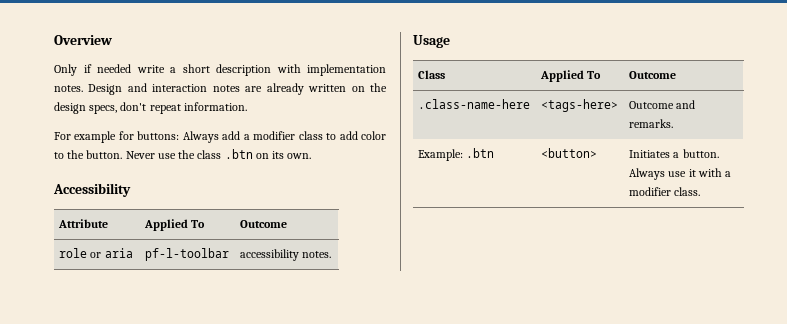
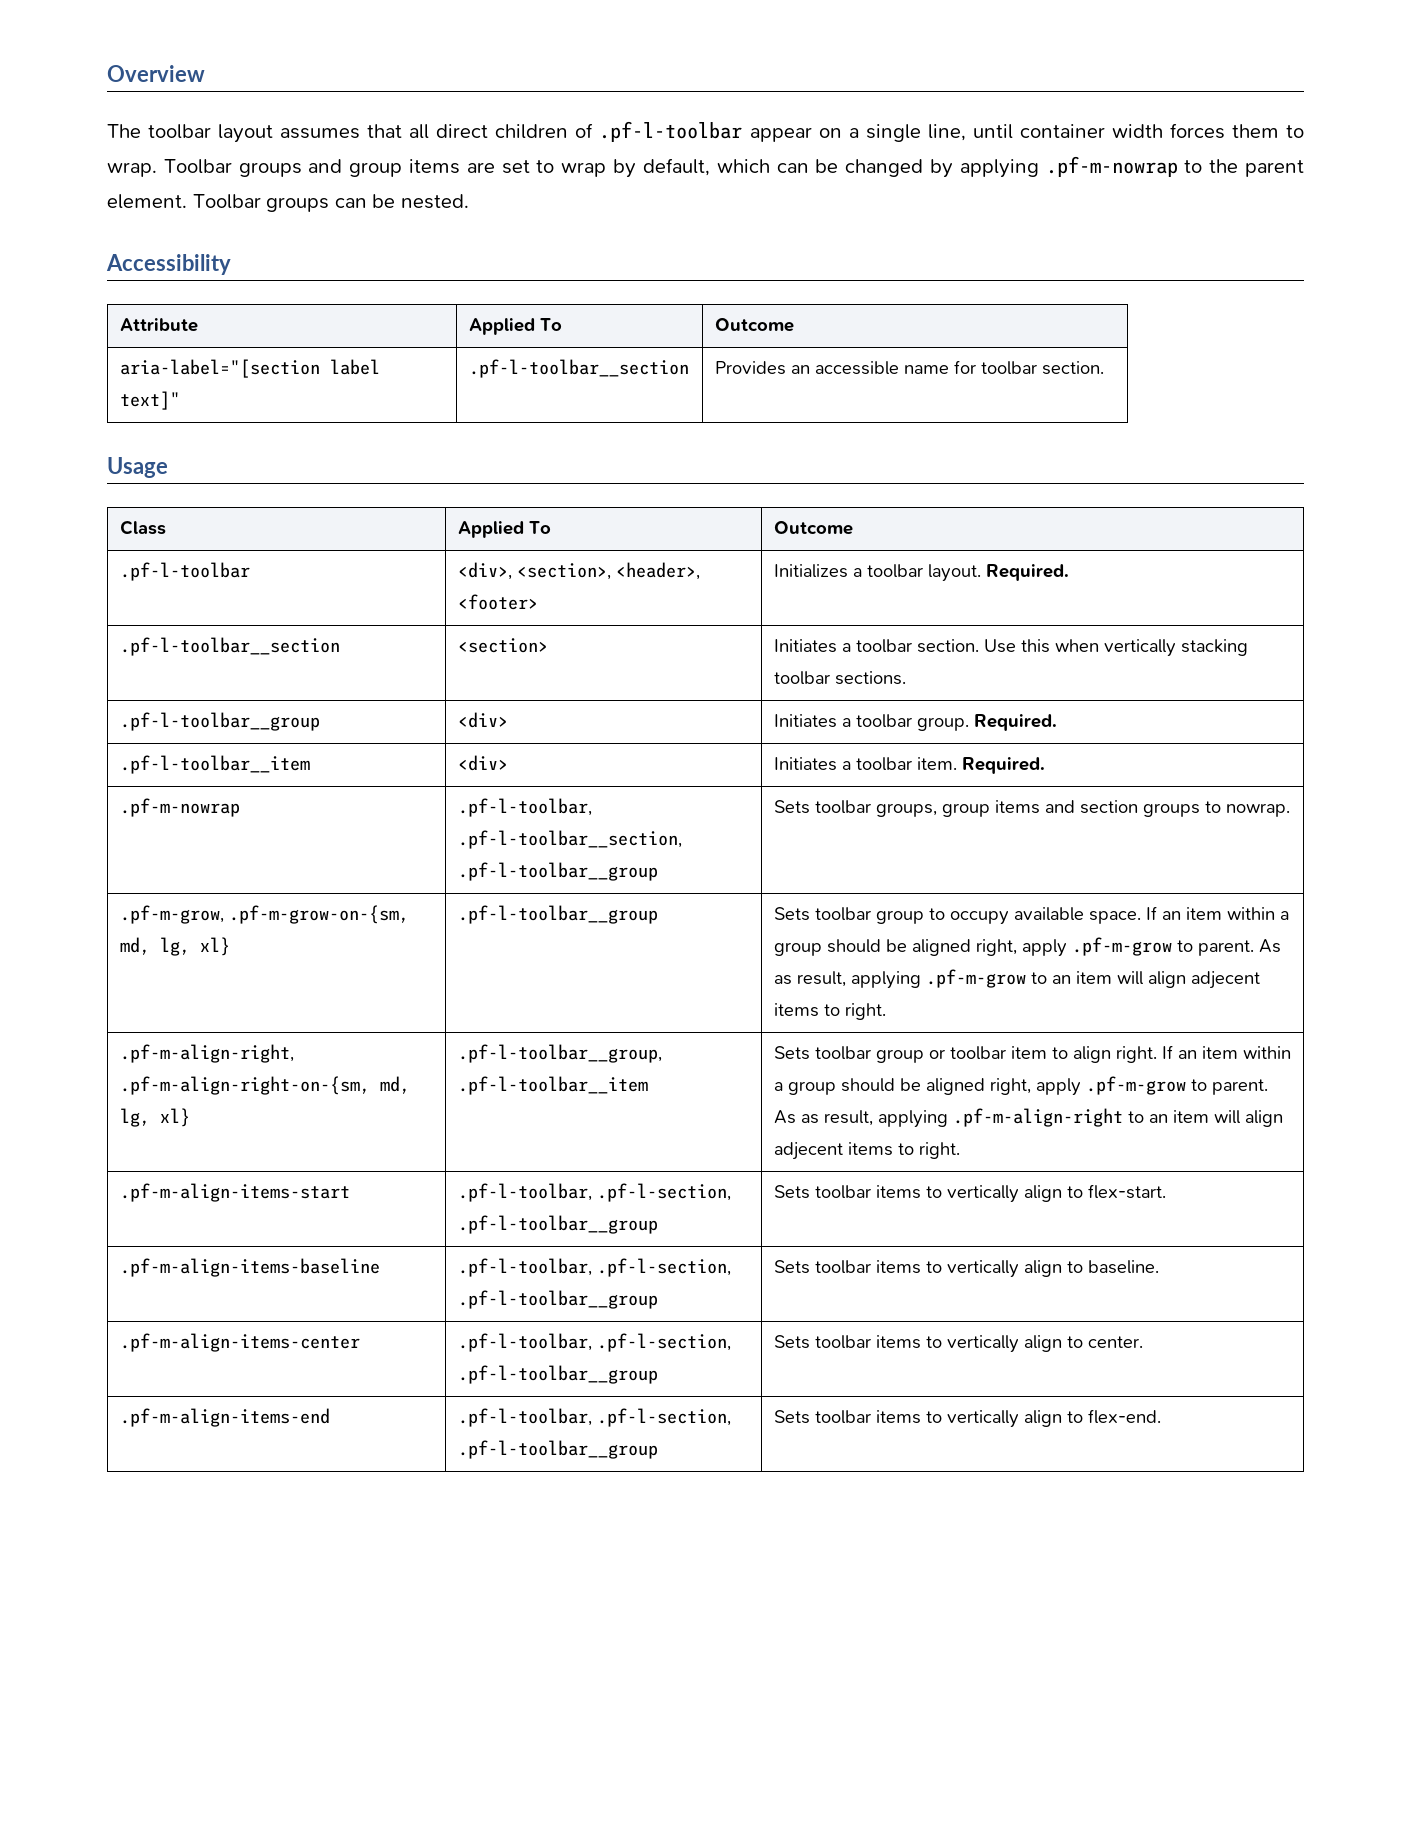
[54,64,386,76] [54,83,387,95] [54,102,247,114] [54,131,386,143] [54,149,312,159] Only if needed write a short description with implementation notes. Design and interaction notes are already written on the design specs, don't repeat information. // For example for buttons: Always add a modifier class to add color to the button. Never use the class .btn on its own. -> [107,121,1304,143] [107,156,1305,178] [107,194,469,212] The toolbar layout assumes that all direct children of .pf-l-toolbar appear on a single line, until container width forces them to wrap. Toolbar groups and group items are set to wrap by default, which can be changed by applying .pf-m-nowrap to the parent element. Toolbar groups can be nested.
[59,248,133,258] [145,248,230,261] [240,249,332,261] role or aria | pf-l-toolbar | accessibility notes. -> [119,359,380,378] [119,391,180,410] [468,359,689,378] [714,360,1104,375] aria-label="[section label text]" | .pf-l-toolbar__section | Provides an accessible name for toolbar section.
[418,99,531,109] [541,99,619,112] [629,100,696,109] [629,119,674,128] [418,148,495,161] [541,148,598,158] [629,149,719,158] [629,168,731,180] [629,187,701,196] .class-name-here | <tags-here> | Outcome and remarks. // Example: .btn | <button> | Initiates a button. Always use it with a modifier class. -> [119,562,250,581] [457,562,700,580] [457,594,538,610] [773,564,1069,582] [119,637,340,656] [457,638,548,653] [773,639,1248,657] [773,671,906,685] [119,712,320,731] [457,712,508,728] [773,714,1057,731] [119,755,310,774] [457,755,508,771] [773,757,1045,774] [119,798,240,817] [457,798,592,817] [457,830,682,849] [457,862,658,881] [773,800,1290,817] [119,905,409,924] [119,937,230,956] [457,905,658,924] [773,906,1289,925] [773,937,1281,957] [773,969,1260,989] [773,1003,886,1020] [119,1044,294,1063] [119,1076,410,1095] [119,1108,190,1127] [457,1044,662,1063] [457,1076,648,1095] [773,1045,1291,1063] [773,1076,1268,1096] [773,1108,1283,1128] [773,1142,960,1160] [119,1183,350,1202] [457,1183,731,1202] [457,1215,658,1234] [773,1184,1166,1203] [119,1258,380,1277] [457,1258,731,1277] [457,1290,658,1309] [773,1260,1159,1278] [119,1333,360,1352] [457,1333,731,1352] [457,1365,658,1384] [773,1335,1143,1353] [119,1408,330,1427] [457,1408,731,1427] [457,1440,658,1459] [773,1409,1161,1428] .pf-l-toolbar | <div>, <section>, <header>, <footer> | Initializes a toolbar layout. Required. // .pf-l-toolbar__section | <section> | Initiates a toolbar section. Use this when vertically stacking toolbar sections. // .pf-l-toolbar__group | <div> | Initiates a toolbar group. Required. // .pf-l-toolbar__item | <div> | Initiates a toolbar item. Required. // .pf-m-nowrap | .pf-l-toolbar, .pf-l-toolbar__section, .pf-l-toolbar__group | Sets toolbar groups, group items and section groups to nowrap. // .pf-m-grow, .pf-m-grow-on-{sm, md, lg, xl} | .pf-l-toolbar__group | Sets toolbar group to occupy available space. If an item within a group should be aligned right, apply .pf-m-grow to parent. As as result, applying .pf-m-grow to an item will align adjecent items to right. // .pf-m-align-right, .pf-m-align-right-on-{sm, md, lg, xl} | .pf-l-toolbar__group, .pf-l-toolbar__item | Sets toolbar group or toolbar item to align right. If an item within a group should be aligned right, apply .pf-m-grow to parent. As as result, applying .pf-m-align-right to an item will align adjecent items to right. // .pf-m-align-items-start | .pf-l-toolbar, .pf-l-section, .pf-l-toolbar__group | Sets toolbar items to vertically align to flex-start. // .pf-m-align-items-baseline | .pf-l-toolbar, .pf-l-section, .pf-l-toolbar__group | Sets toolbar items to vertically align to baseline. // .pf-m-align-items-center | .pf-l-toolbar, .pf-l-section, .pf-l-toolbar__group | Sets toolbar items to vertically align to center. // .pf-m-align-items-end | .pf-l-toolbar, .pf-l-section, .pf-l-toolbar__group | Sets toolbar items to vertically align to flex-end.

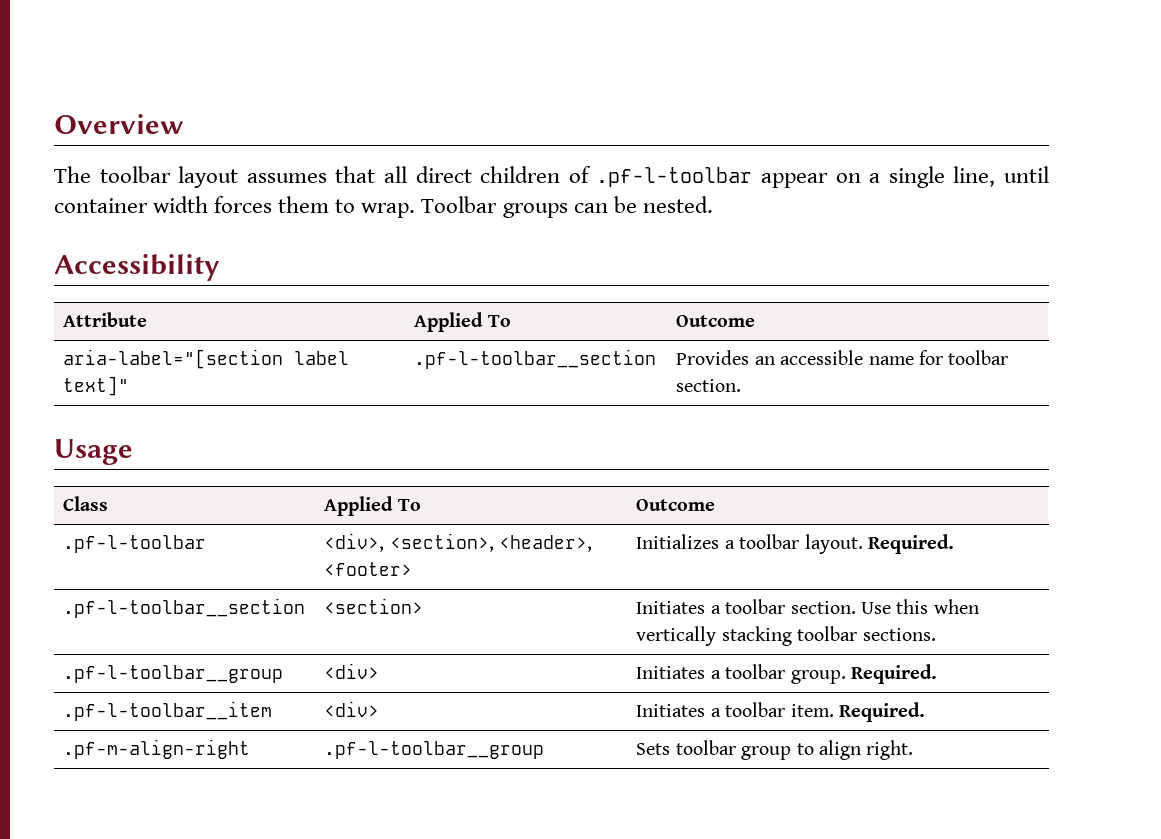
[308,156,1305,178] [107,194,330,212] and group items are set to wrap by default, which can be changed by applying .pf-m-nowrap to the parent element. Toolbar groups -> (568, 210) none
[119,798,240,817] [457,798,592,817] [457,830,682,849] [457,862,658,881] [773,800,1290,817] [119,905,409,924] [119,937,230,956] .pf-m-nowrap | .pf-l-toolbar, .pf-l-toolbar__section, .pf-l-toolbar__group | Sets toolbar groups, group items and section groups to nowrap. // .pf-m-grow, .pf-m-grow-on-{sm, md, lg, xl} -> [63,739,251,759] .pf-m-align-right
[949,906,1289,925] [773,937,1281,957] [773,969,1260,989] [773,1003,886,1020] [119,1044,294,1063] [119,1076,410,1095] [119,1108,190,1127] [457,1044,662,1063] [457,1076,648,1095] [773,1045,1291,1063] [773,1076,1268,1096] [773,1108,1283,1128] [773,1142,960,1160] [119,1183,350,1202] [457,1183,731,1202] [457,1215,658,1234] [773,1184,1166,1203] [119,1258,380,1277] [457,1258,731,1277] [457,1290,658,1309] [773,1260,1159,1278] [119,1333,360,1352] [457,1333,731,1352] [457,1365,658,1384] [773,1335,1143,1353] [119,1408,330,1427] [457,1408,731,1427] [457,1440,658,1459] [773,1409,1161,1428] occupy available space. If an item within a group should be aligned right, apply .pf-m-grow to parent. As as result, applying .pf-m-grow to an item will align adjecent items to right. // .pf-m-align-right, .pf-m-align-right-on-{sm, md, lg, xl} | .pf-l-toolbar__group, .pf-l-toolbar__item | Sets toolbar group or toolbar item to align right. If an item within a group should be aligned right, apply .pf-m-grow to parent. As as result, applying .pf-m-align-right to an item will align adjecent items to right. // .pf-m-align-items-start | .pf-l-toolbar, .pf-l-section, .pf-l-toolbar__group | Sets toolbar items to vertically align to flex-start. // .pf-m-align-items-baseline | .pf-l-toolbar, .pf-l-section, .pf-l-toolbar__group | Sets toolbar items to vertically align to baseline. // .pf-m-align-items-center | .pf-l-toolbar, .pf-l-section, .pf-l-toolbar__group | Sets toolbar items to vertically align to center. // .pf-m-align-items-end | .pf-l-toolbar, .pf-l-section, .pf-l-toolbar__group | Sets toolbar items to vertically align to flex-end. -> [818,740,914,760] align right.

